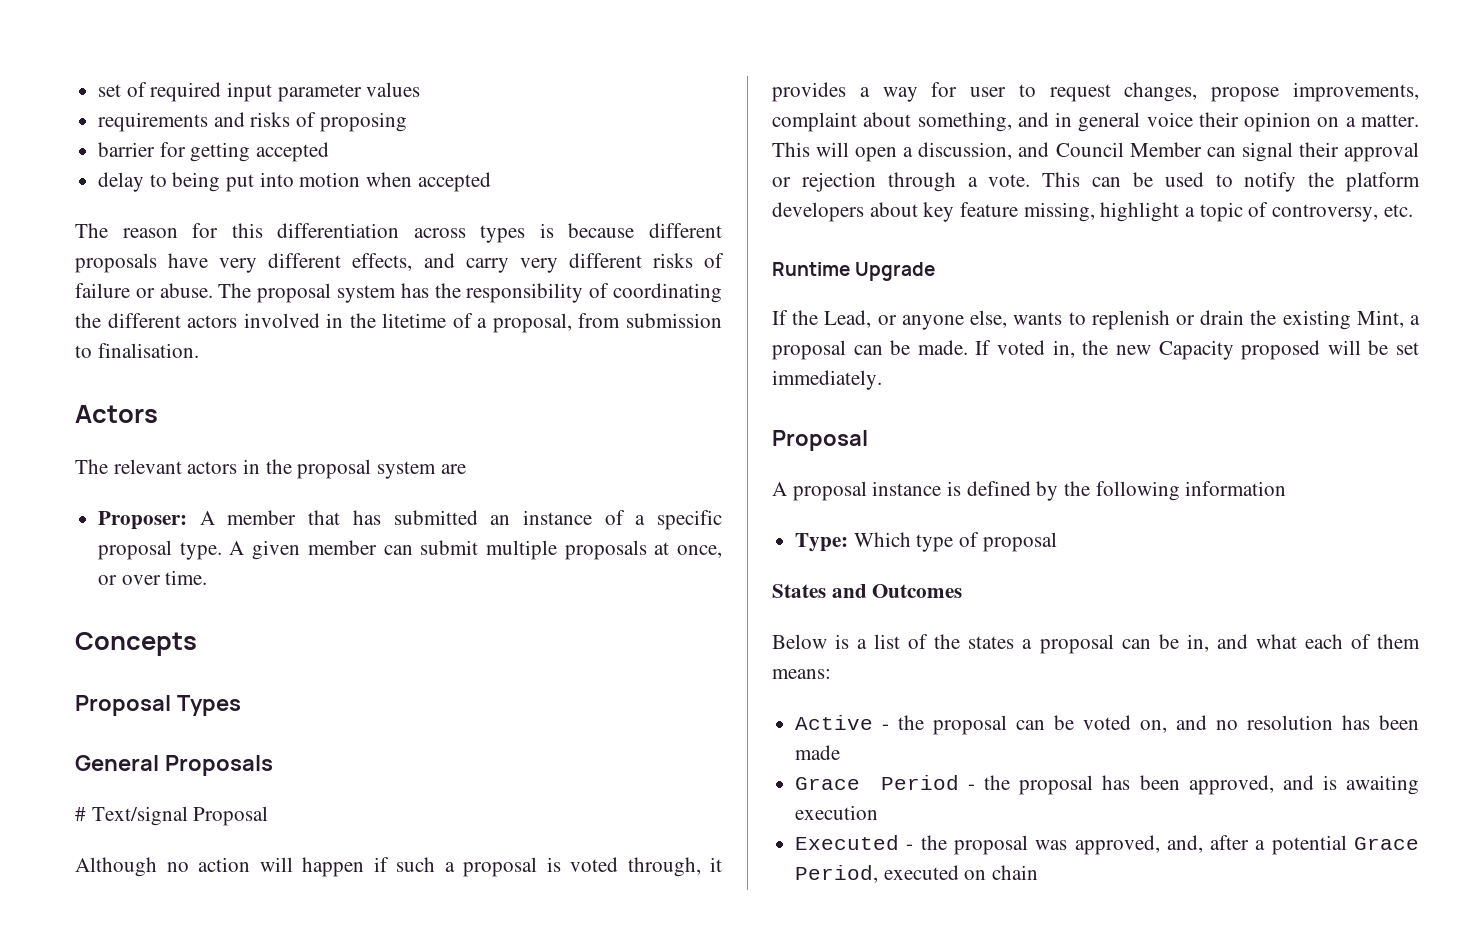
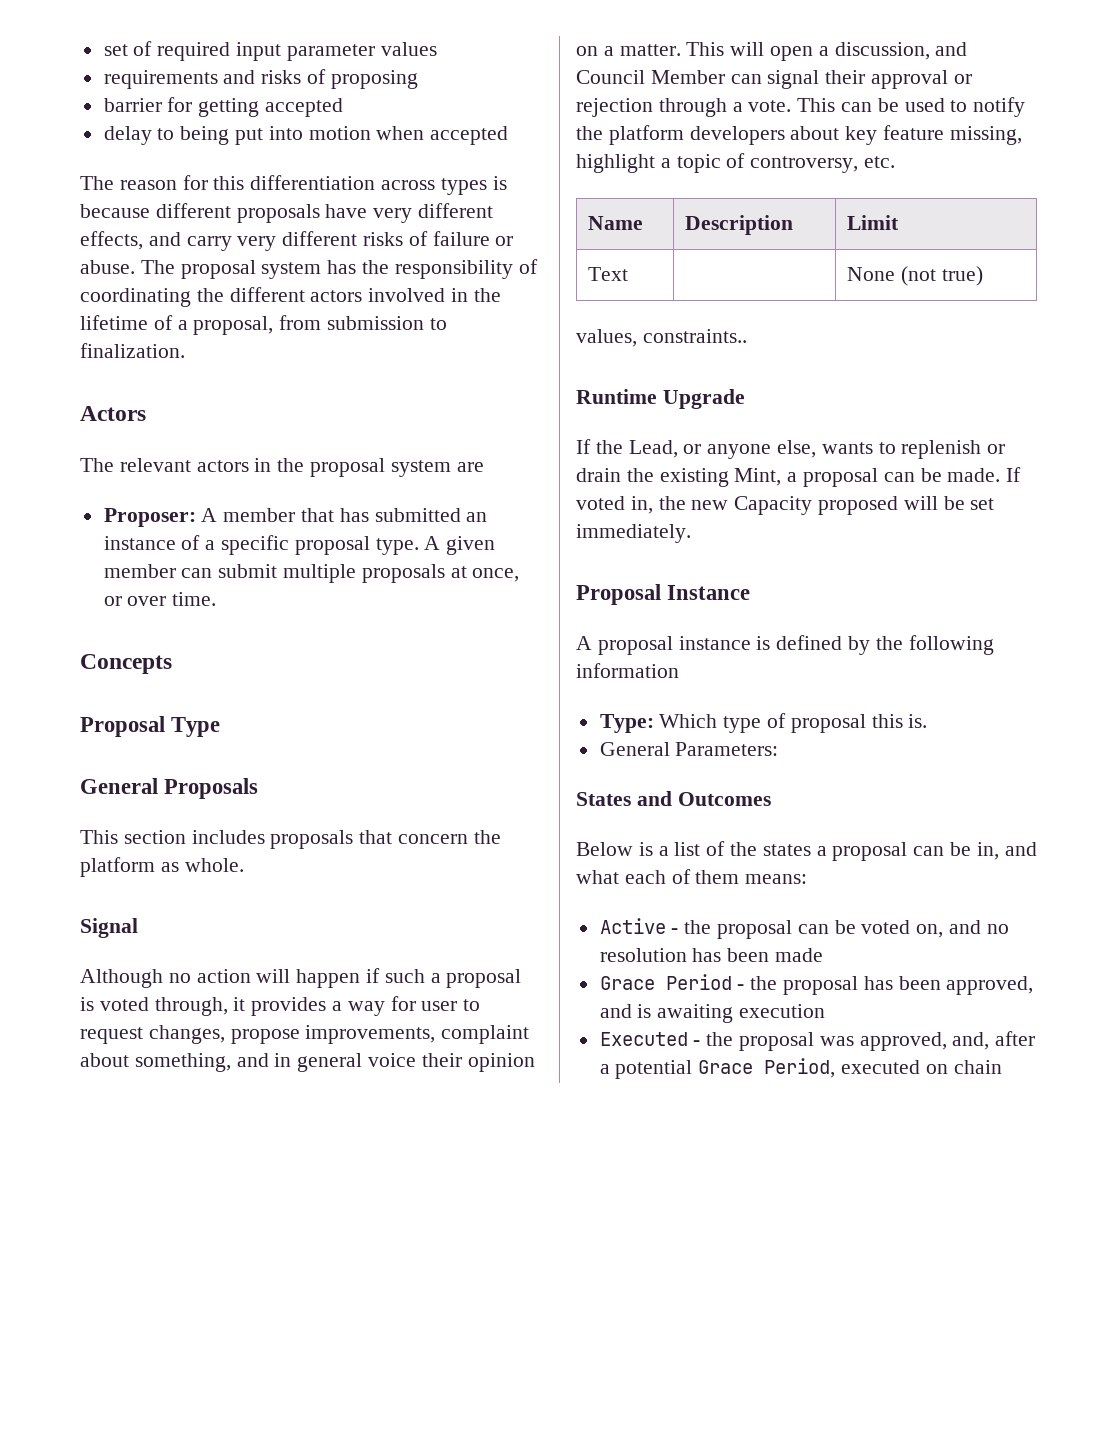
[382,313,447,328] litetime -> [80,315,148,330] lifetime
[97,343,199,358] finalisation. -> [80,343,185,358] finalization.
[176,695,241,716] Types -> [171,717,221,737] Type
[75,806,269,826] # Text/signal Proposal -> [80,830,501,849] [80,857,244,877] [80,918,138,938] This section includes proposals that concern the platform as whole. // Signal
(1413, 210) none -> [587,216,643,230] [684,215,793,235] [846,215,899,230] [587,267,628,281] [846,266,983,286] [576,329,747,347] // Name | Description | Limit // Text | | None (not true) // values, constraints..
(868, 440) none -> [667,585,751,600] Instance
(1057, 542) none -> [871,714,928,728] [599,742,779,756] this is. // General Parameters:

